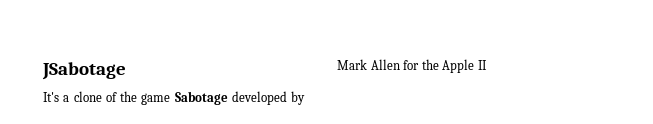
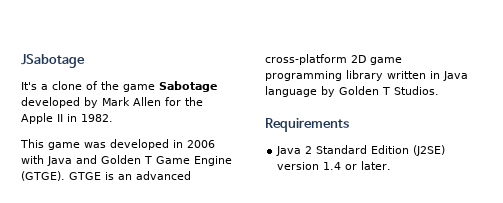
(487, 65) none -> [67,114,113,122] [20,139,215,150] [21,155,232,166] [21,171,191,181] [265,54,402,65] [265,70,468,81] [265,86,439,97] [265,118,349,132] [276,145,446,156] [277,161,392,170] in 1982. // This game was developed in 2006 with Java and Golden T Game Engine (GTGE). GTGE is an advanced cross-platform 2D game programming library written in Java language by Golden T Studios. // Requirements // Java 2 Standard Edition (J2SE) version 1.4 or later.

